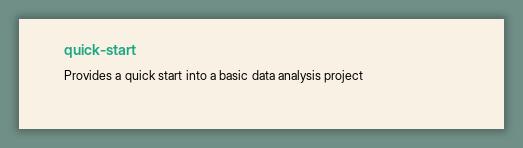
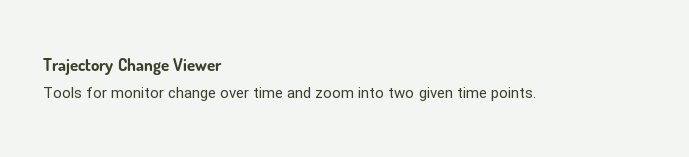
[64,44,136,58] [64,70,364,83] quick-start // Provides a quick start into a basic data analysis project -> [43,58,223,75] [43,87,536,101] Trajectory Change Viewer // Tools for monitor change over time and zoom into two given time points.

